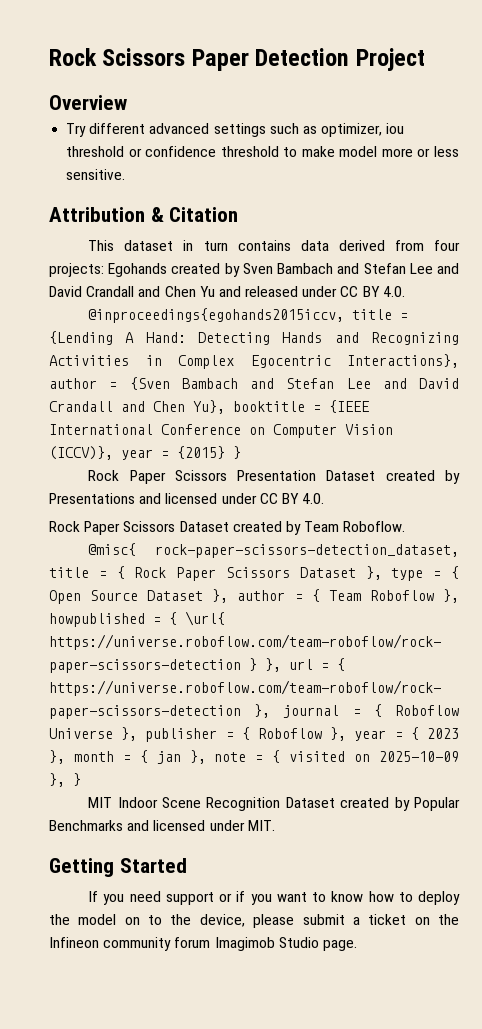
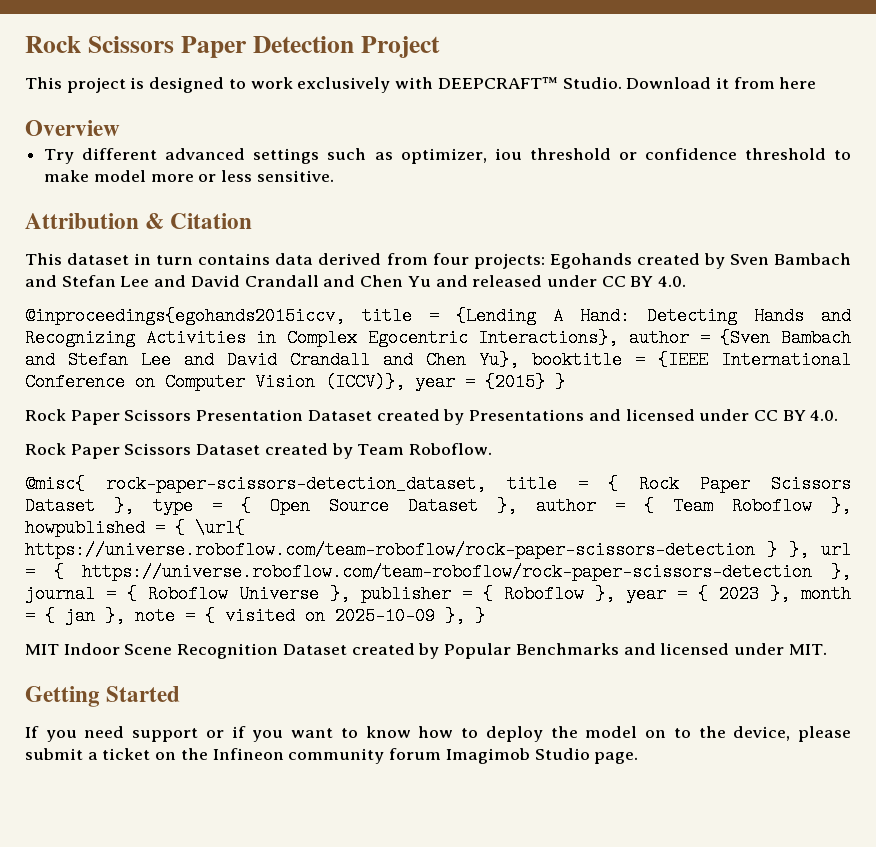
(425, 59) none -> [25,77,817,93] // This project is designed to work exclusively with DEEPCRAFT™ Studio. Download it from here

